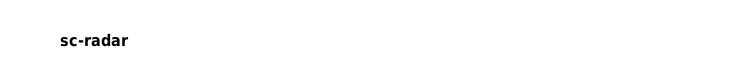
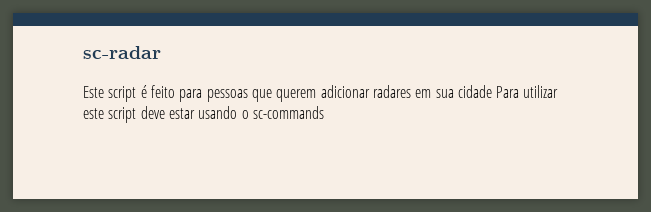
(129, 40) none -> [83,85,559,102] [83,106,324,123] // Este script é feito para pessoas que querem adicionar radares em sua cidade Para utilizar este script deve estar usando o sc-commands

